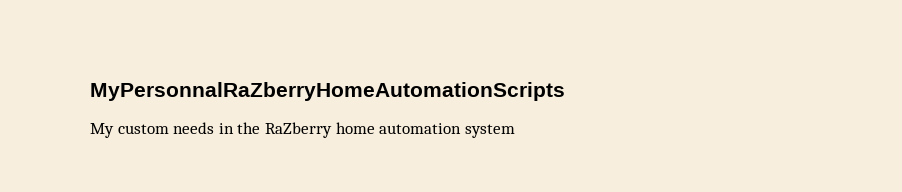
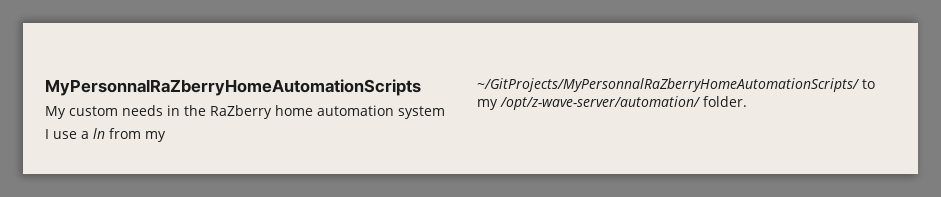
(515, 131) none -> [45,128,166,142] [477,78,875,92] [477,96,747,110] // I use a ln from my ~/GitProjects/MyPersonnalRaZberryHomeAutomationScripts/ to my /opt/z-wave-server/automation/ folder.

